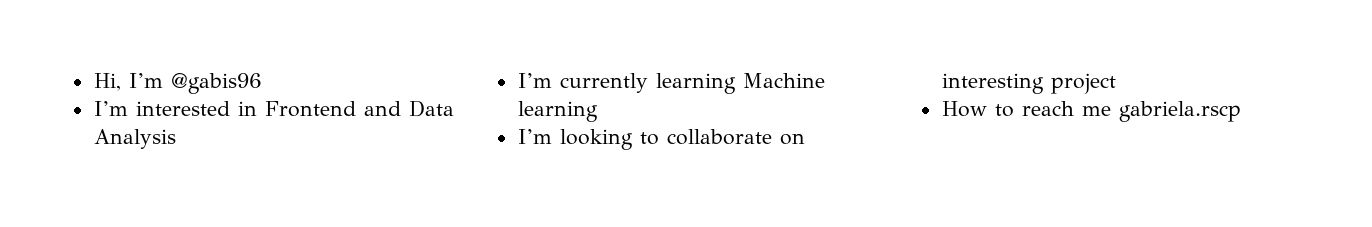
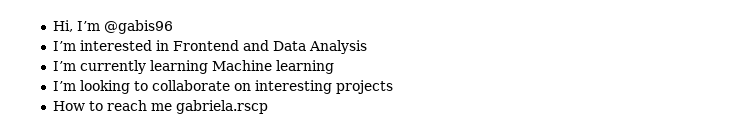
[1050,73,1116,94] project -> [335,80,393,94] projects

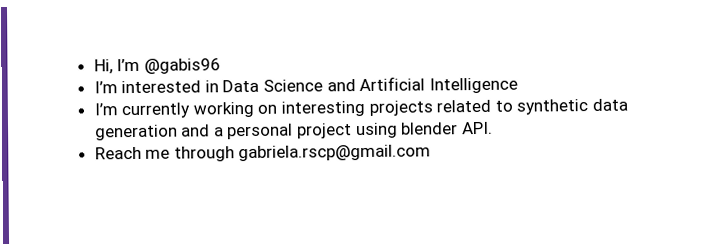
[172,40,367,54] [52,60,334,74] [52,80,393,94] [52,100,268,114] Frontend and Data Analysis // I’m currently learning Machine learning // I’m looking to collaborate on interesting projects // How to reach me gabriela.rscp -> [222,76,518,94] [93,98,629,119] [94,121,493,141] [94,144,432,162] Data Science and Artificial Intelligence // I’m currently working on interesting projects related to synthetic data generation and a personal project using blender API. // Reach me through gabriela.rscp@gmail.com

